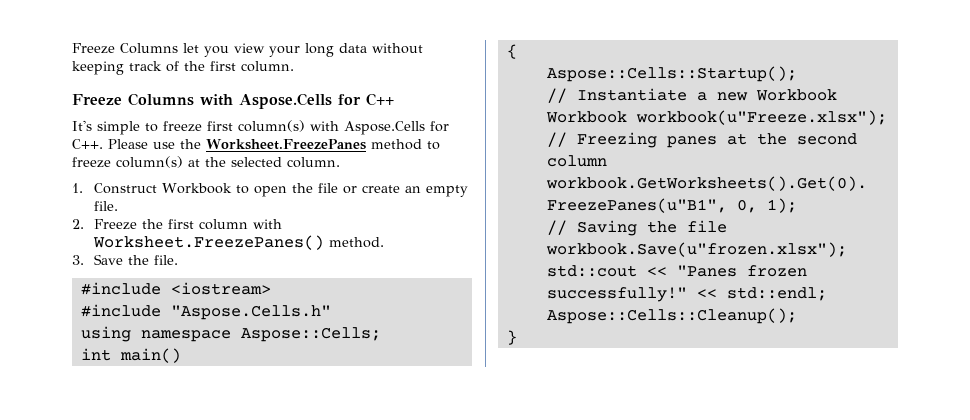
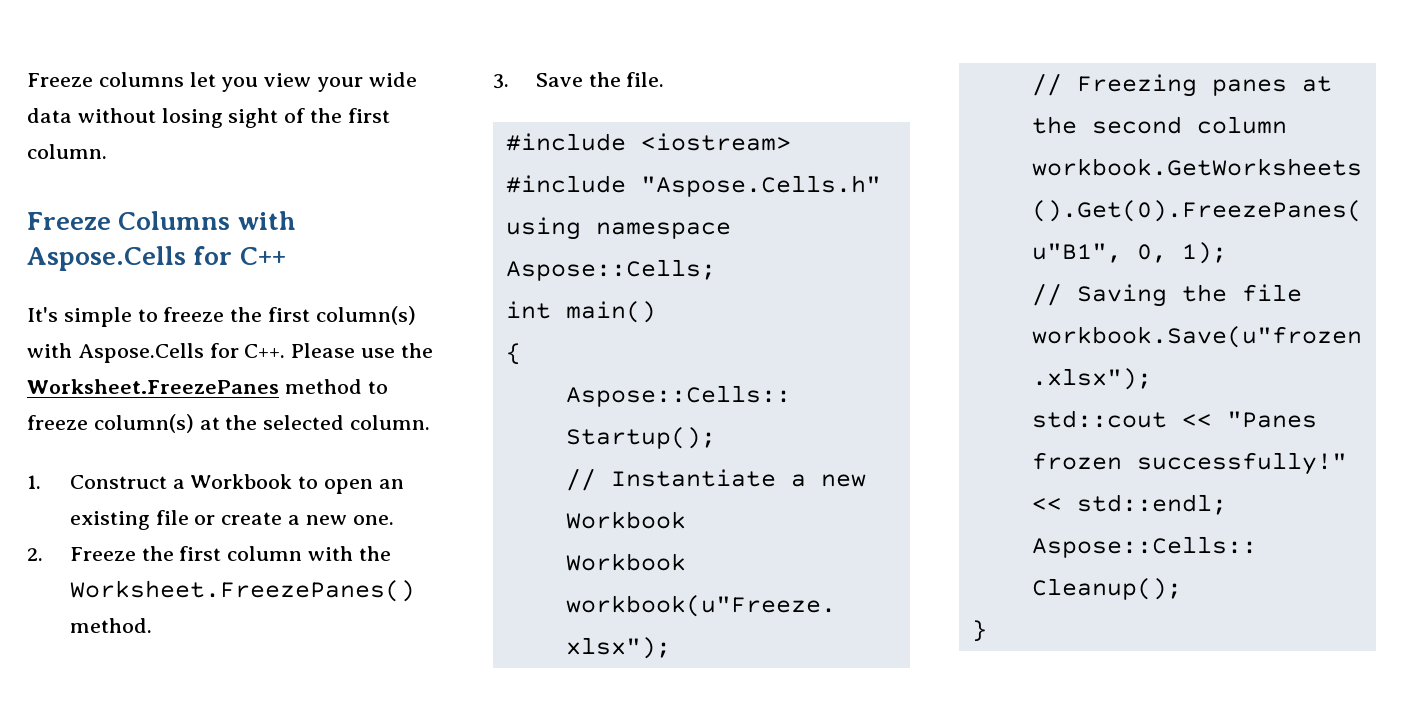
[72,43,178,54] Freeze Columns -> [27,72,184,87] Freeze columns
[305,43,334,57] long -> [368,72,417,87] wide
[72,61,162,75] keeping track -> [161,108,279,128] losing sight
(202, 126) none -> [230,307,263,322] the
(157, 188) none -> [172,479,185,489] a
[291,183,313,193] the -> [378,479,404,489] [69,511,150,530] an existing
[404,185,468,197] [93,201,118,211] an empty file. -> [288,515,394,525] a new one.
(282, 224) none -> [358,546,391,561] the

